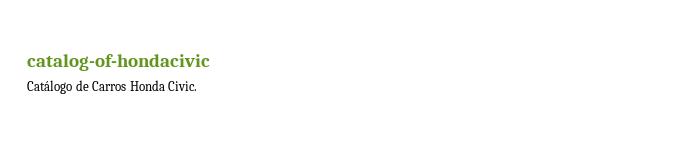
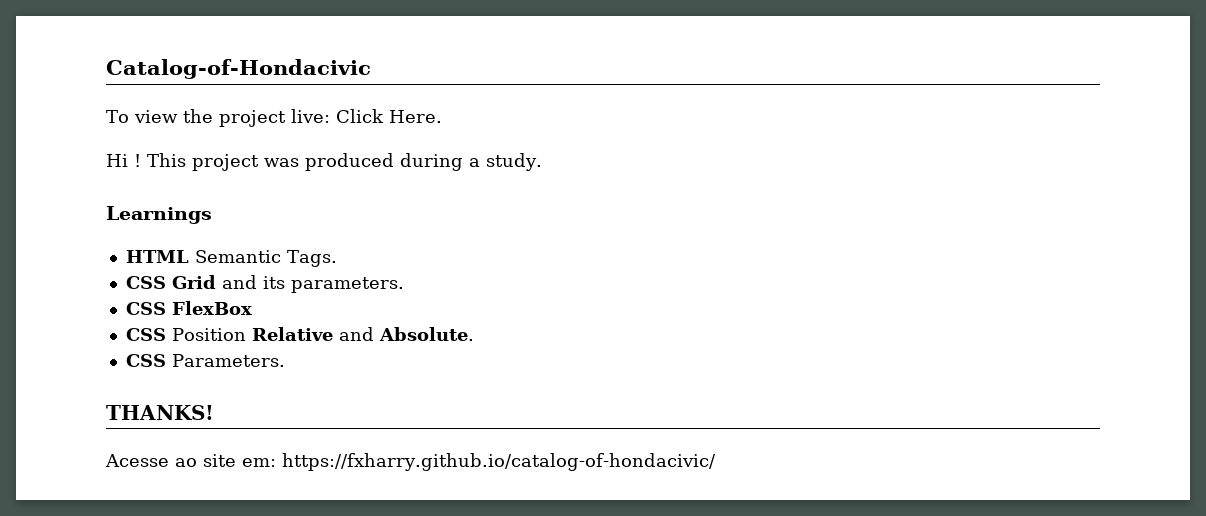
[27,54,210,71] [27,80,198,94] catalog-of-hondacivic // Catálogo de Carros Honda Civic. -> [106,59,371,79] [106,109,442,127] [106,153,542,171] [106,206,212,224] [125,250,337,267] [125,275,404,293] [125,301,252,315] [125,327,474,341] [125,354,285,367] [106,405,214,420] [105,453,716,471] Catalog-of-Hondacivic // To view the project live: Click Here. // Hi ! This project was produced during a study. // Learnings // HTML Semantic Tags. // CSS Grid and its parameters. // CSS FlexBox // CSS Position Relative and Absolute. // CSS Parameters. // THANKS! // Acesse ao site em: https://fxharry.github.io/catalog-of-hondacivic/

